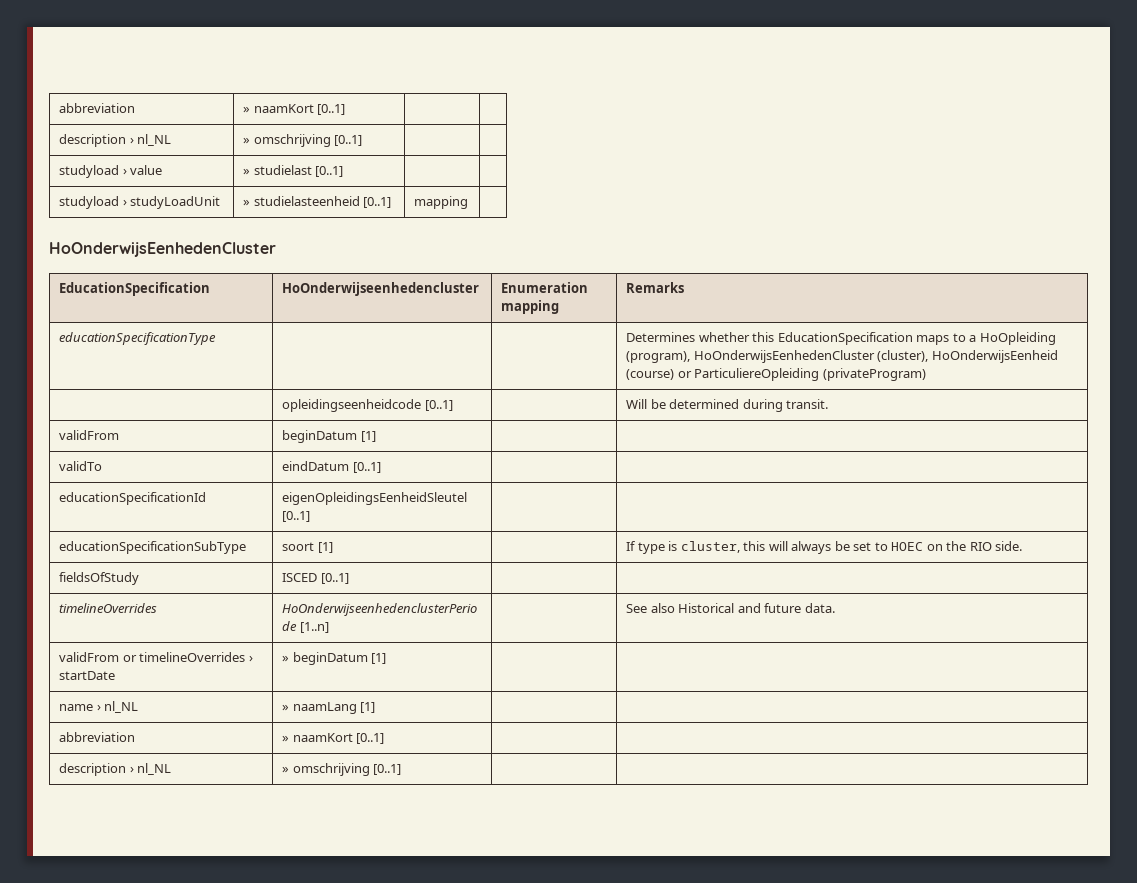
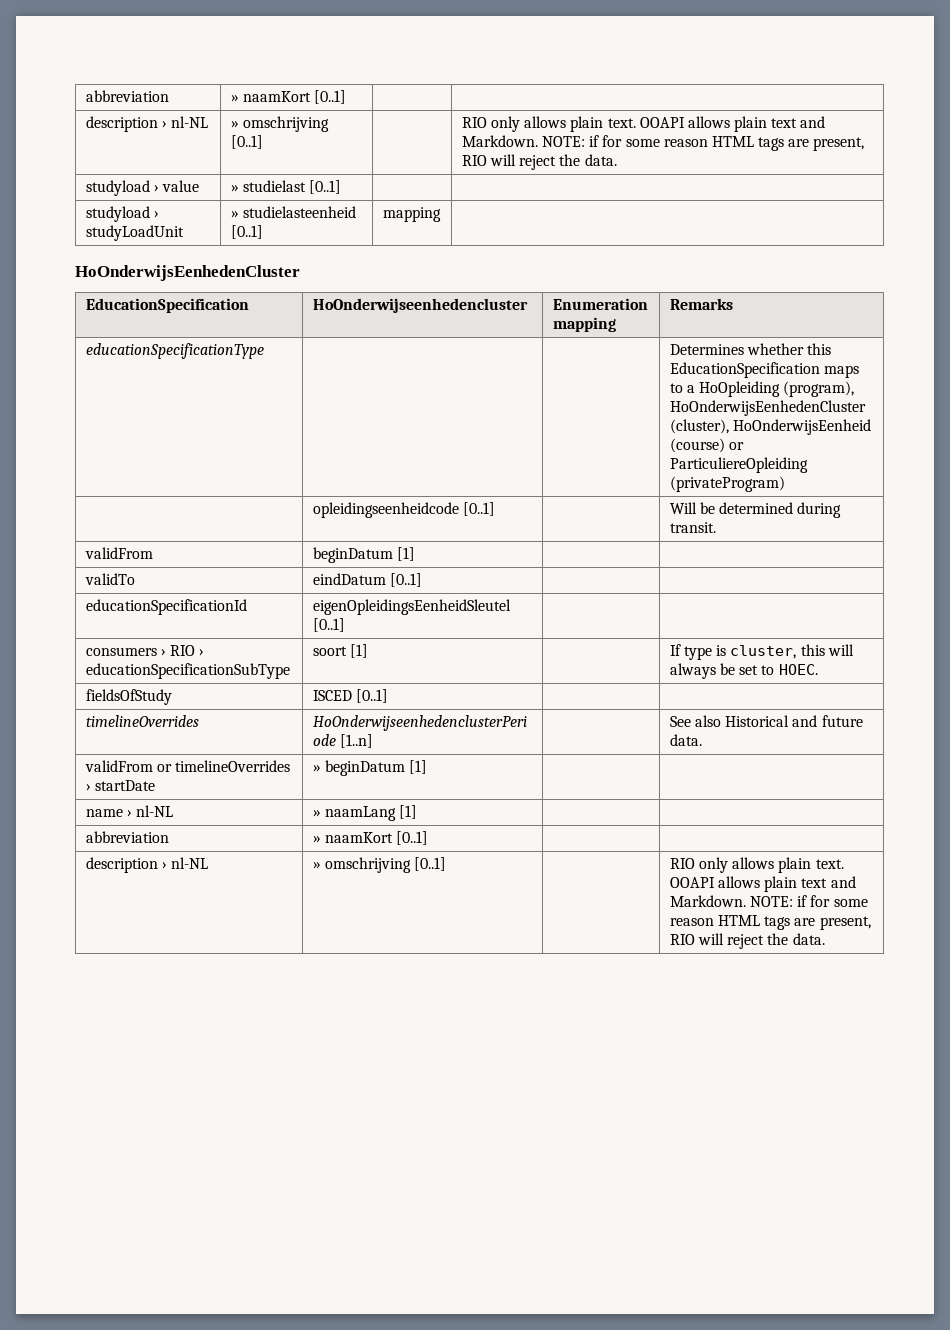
[59,103,136,113] [243,104,346,115] [59,134,172,147] [243,134,363,147] abbreviation | » naamKort [0..1] | | // description › nl_NL | » omschrijving [0..1] | | -> [85,90,169,102] [230,90,347,104] [85,116,209,132] [230,116,329,132] [230,135,263,149] [461,116,826,132] [461,135,865,151] [461,154,617,170] abbreviation | » naamKort [0..1] | | // description › nl-NL | » omschrijving [0..1] | | RIO only allows plain text. OOAPI allows plain text and Markdown. NOTE: if for some reason HTML tags are present, RIO will reject the data.
(311, 516) none -> [85,645,205,656] consumers › RIO ›
[891,541,1023,551] HOEC on the RIO side. -> [778,664,818,675] HOEC.
[104,701,139,713] nl_NL -> [136,805,174,817] nl-NL
[137,763,172,775] [282,763,402,776] nl_NL | » omschrijving [0..1] | | -> [171,857,209,869] [312,857,447,873] [669,857,844,873] [669,876,856,892] [669,895,868,907] [669,915,871,930] [669,933,825,949] nl-NL | » omschrijving [0..1] | | RIO only allows plain text. OOAPI allows plain text and Markdown. NOTE: if for some reason HTML tags are present, RIO will reject the data.

